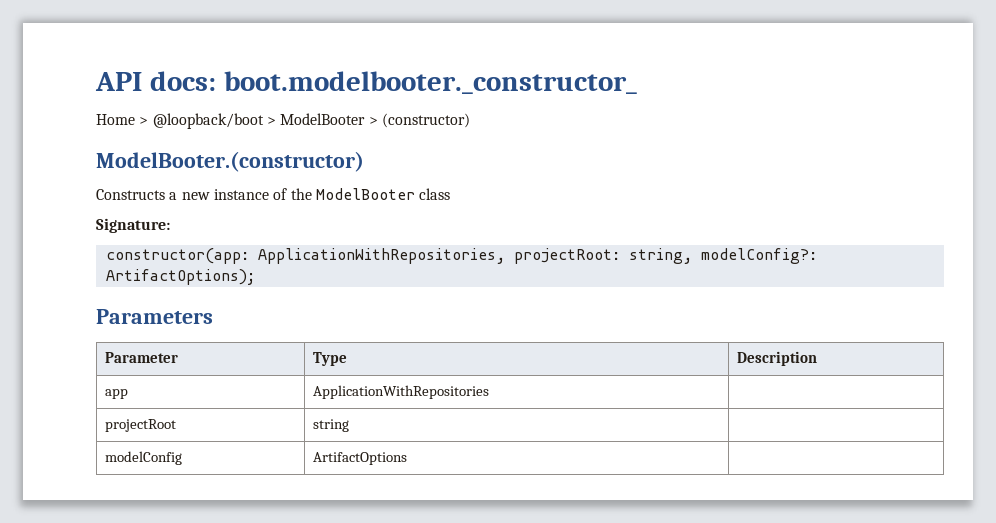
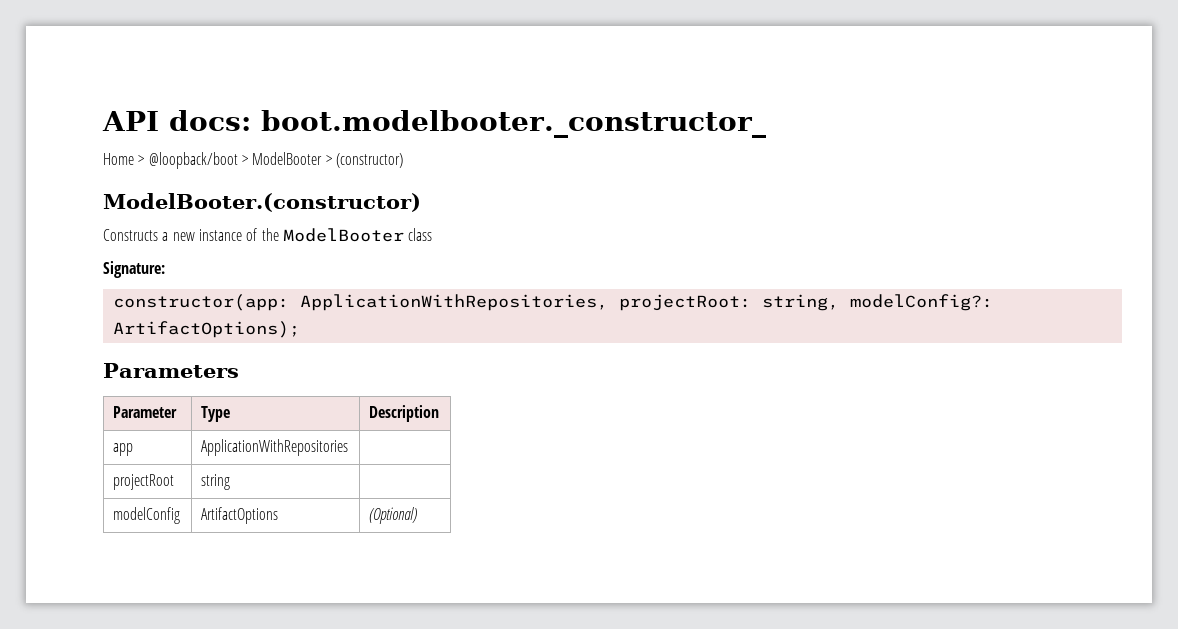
(407, 458) none -> [369,507,418,524] (Optional)

